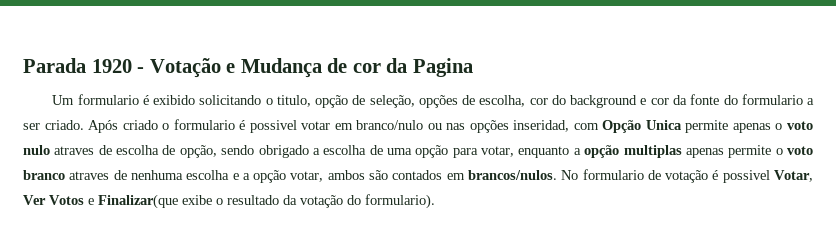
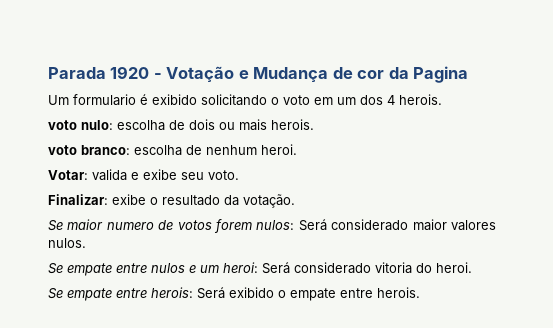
[276,94,815,108] [23,119,813,133] [23,145,814,158] [23,169,813,183] [23,194,435,209] titulo, opção de seleção, opções de escolha, cor do background e cor da fonte do formulario a ser criado. Após criado o formulario é possivel votar em branco/nulo ou nas opções inseridad, com Opção Unica permite apenas o voto nulo atraves de escolha de opção, sendo obrigado a escolha de uma opção para votar, enquanto a opção multiplas apenas permite o voto branco atraves de nenhuma escolha e a opção votar, ambos são contados em brancos/nulos. No formulario de votação é possivel Votar, Ver Votos e Finalizar(que exibe o resultado da votação do formulario). -> [283,94,442,105] [48,119,314,131] [48,144,297,156] [48,169,239,181] [48,194,295,208] [48,219,496,233] [48,238,86,248] [48,262,472,276] [48,287,420,301] voto em um dos 4 herois. // voto nulo: escolha de dois ou mais herois. // voto branco: escolha de nenhum heroi. // Votar: valida e exibe seu voto. // Finalizar: exibe o resultado da votação. // Se maior numero de votos forem nulos: Será considerado maior valores nulos. // Se empate entre nulos e um heroi: Será considerado vitoria do heroi. // Se empate entre herois: Será exibido o empate entre herois.

